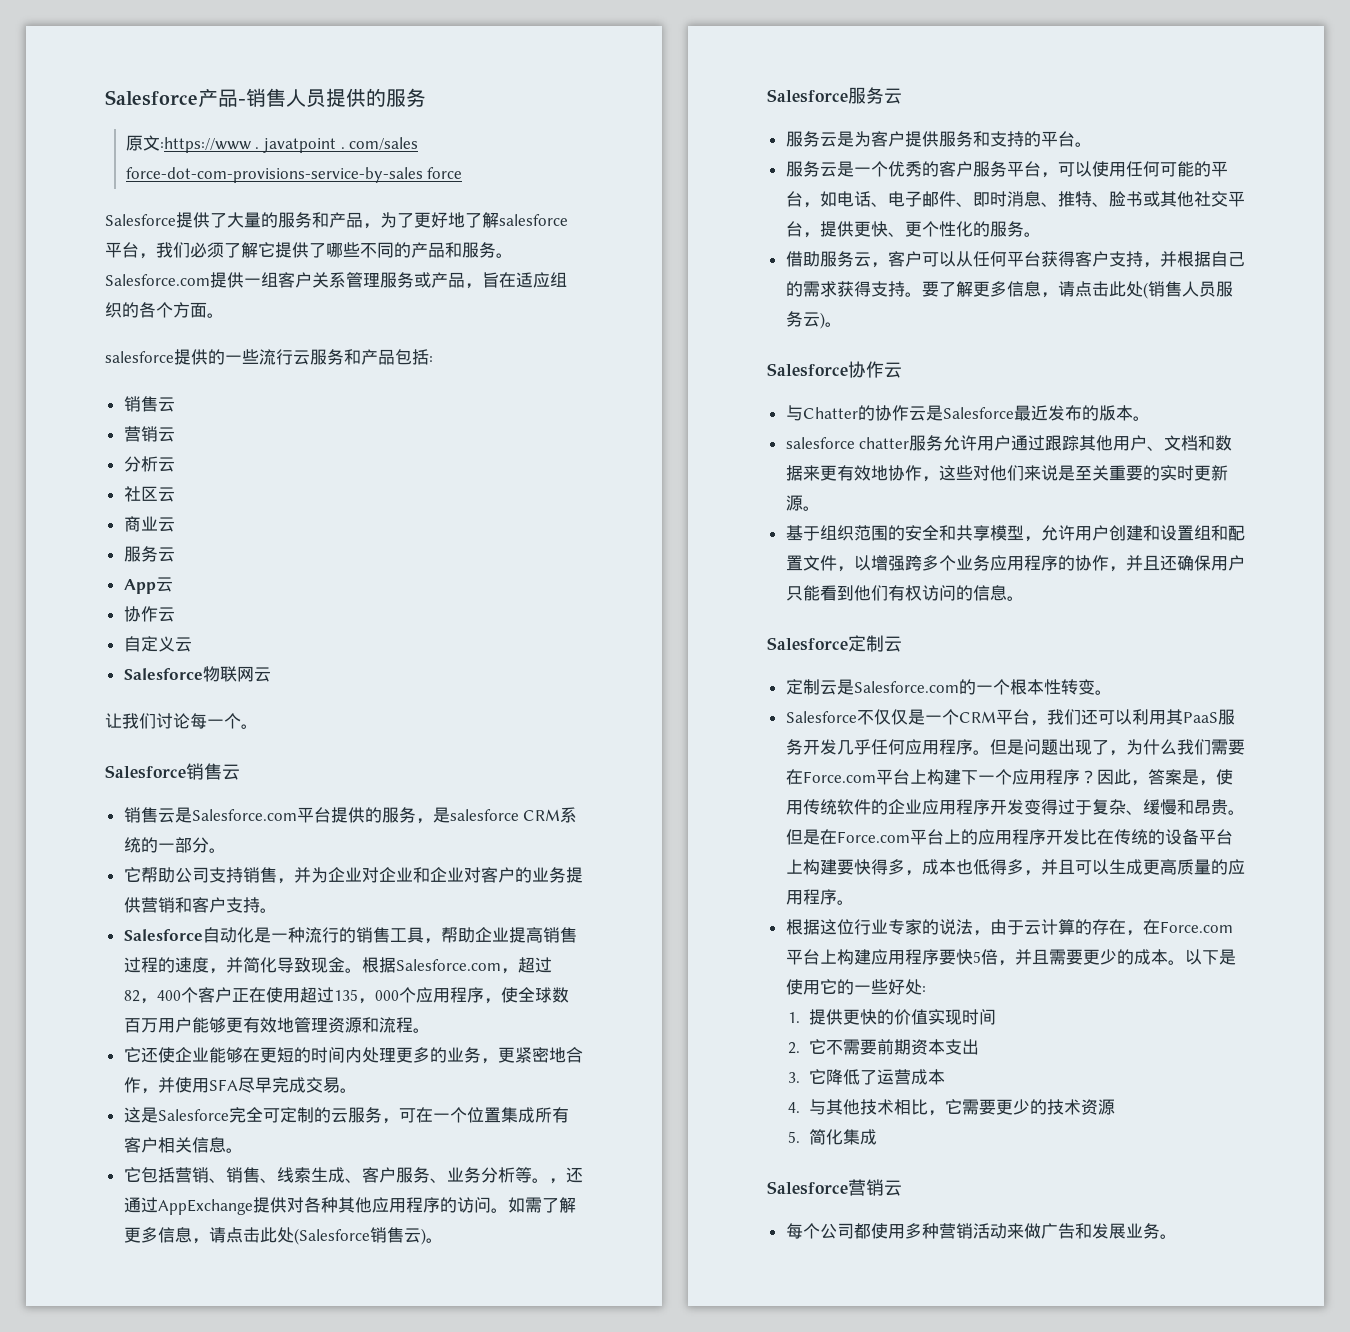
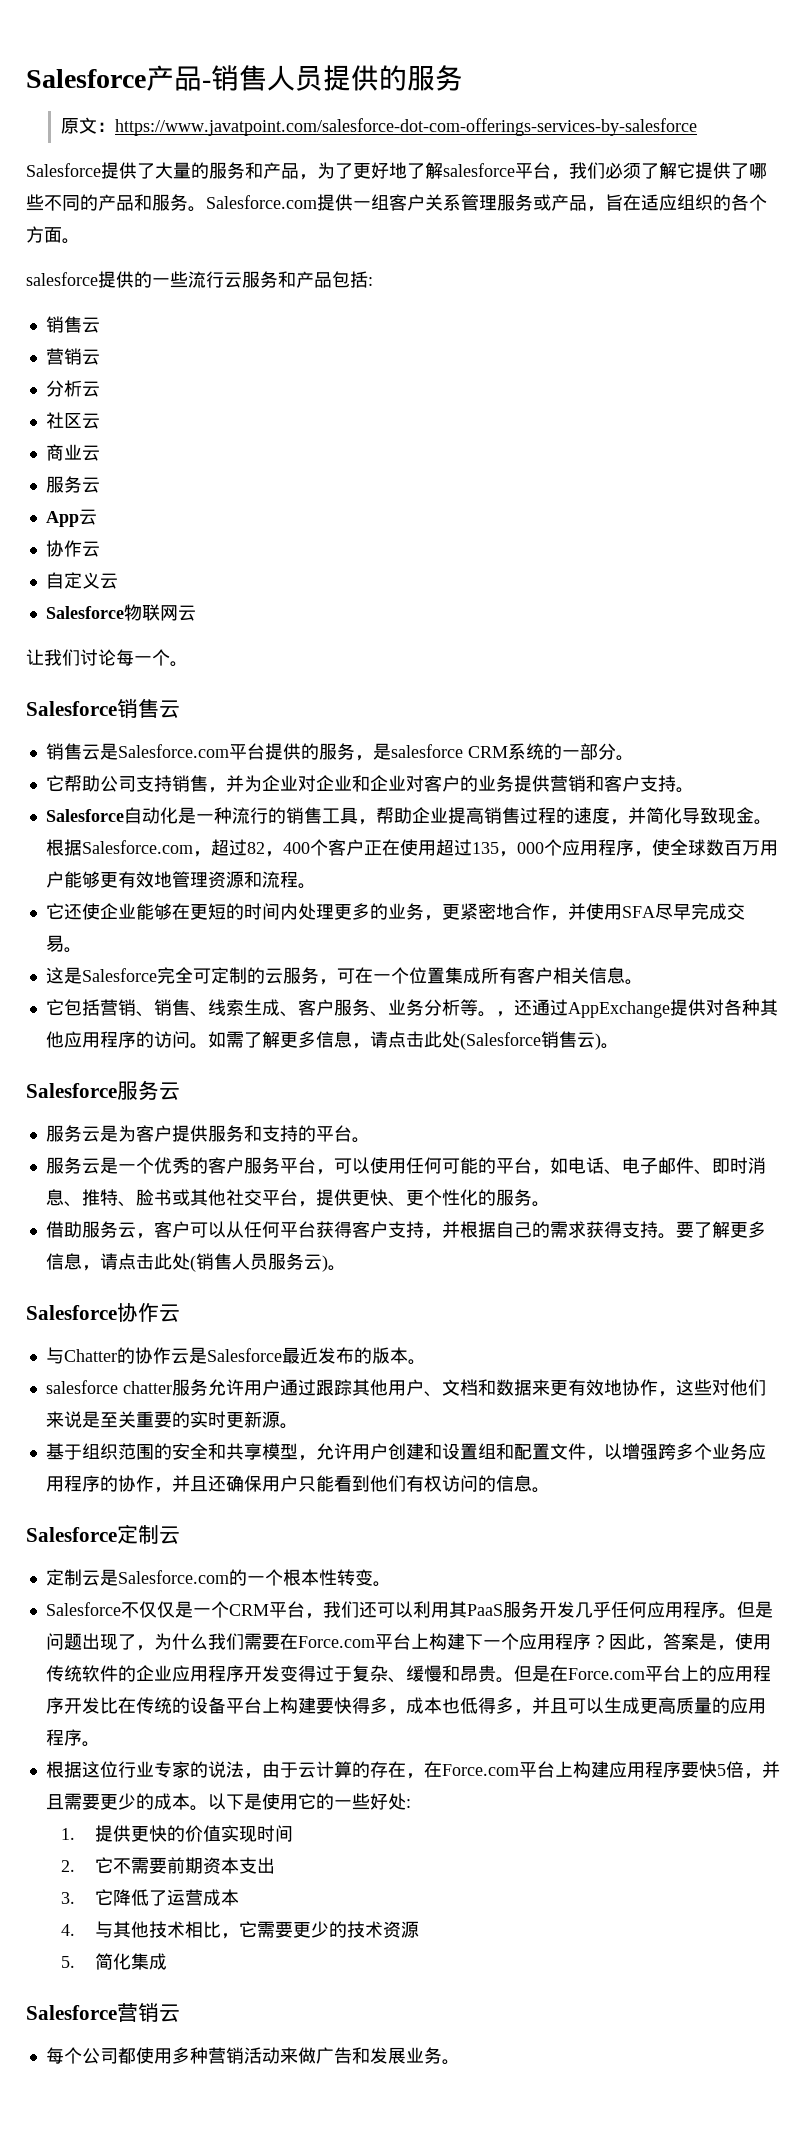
[159,137,419,153] [125,167,463,183] :https://www . javatpoint . com/sales force-dot-com-provisions-service-by-sales force -> [96,118,697,136] ：https://www.javatpoint.com/salesforce-dot-com-offerings-services-by-salesforce

